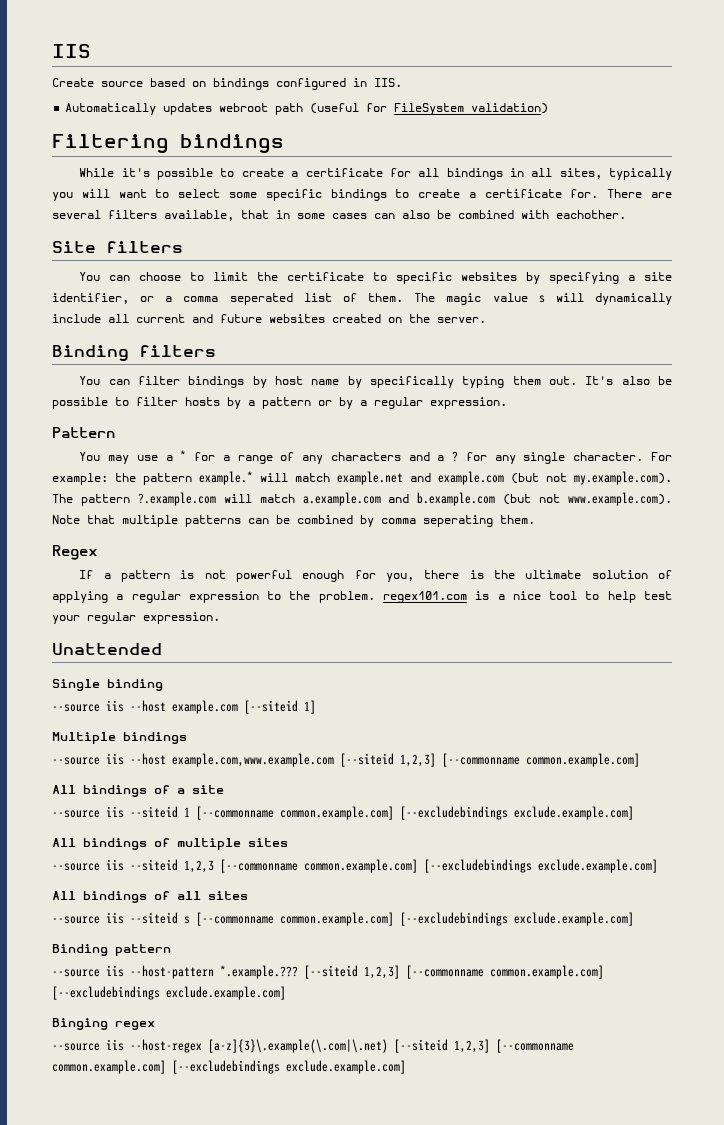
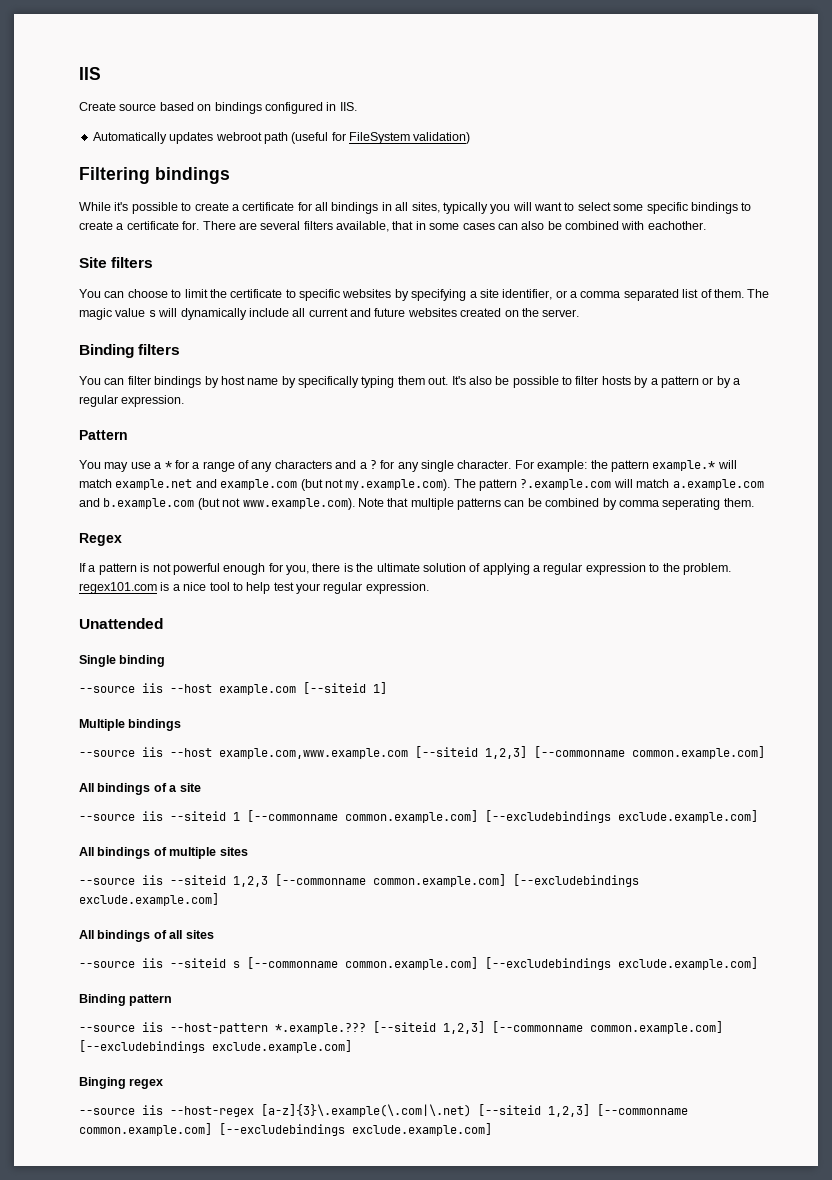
[229,293,293,305] seperated -> [623,289,679,301] separated

